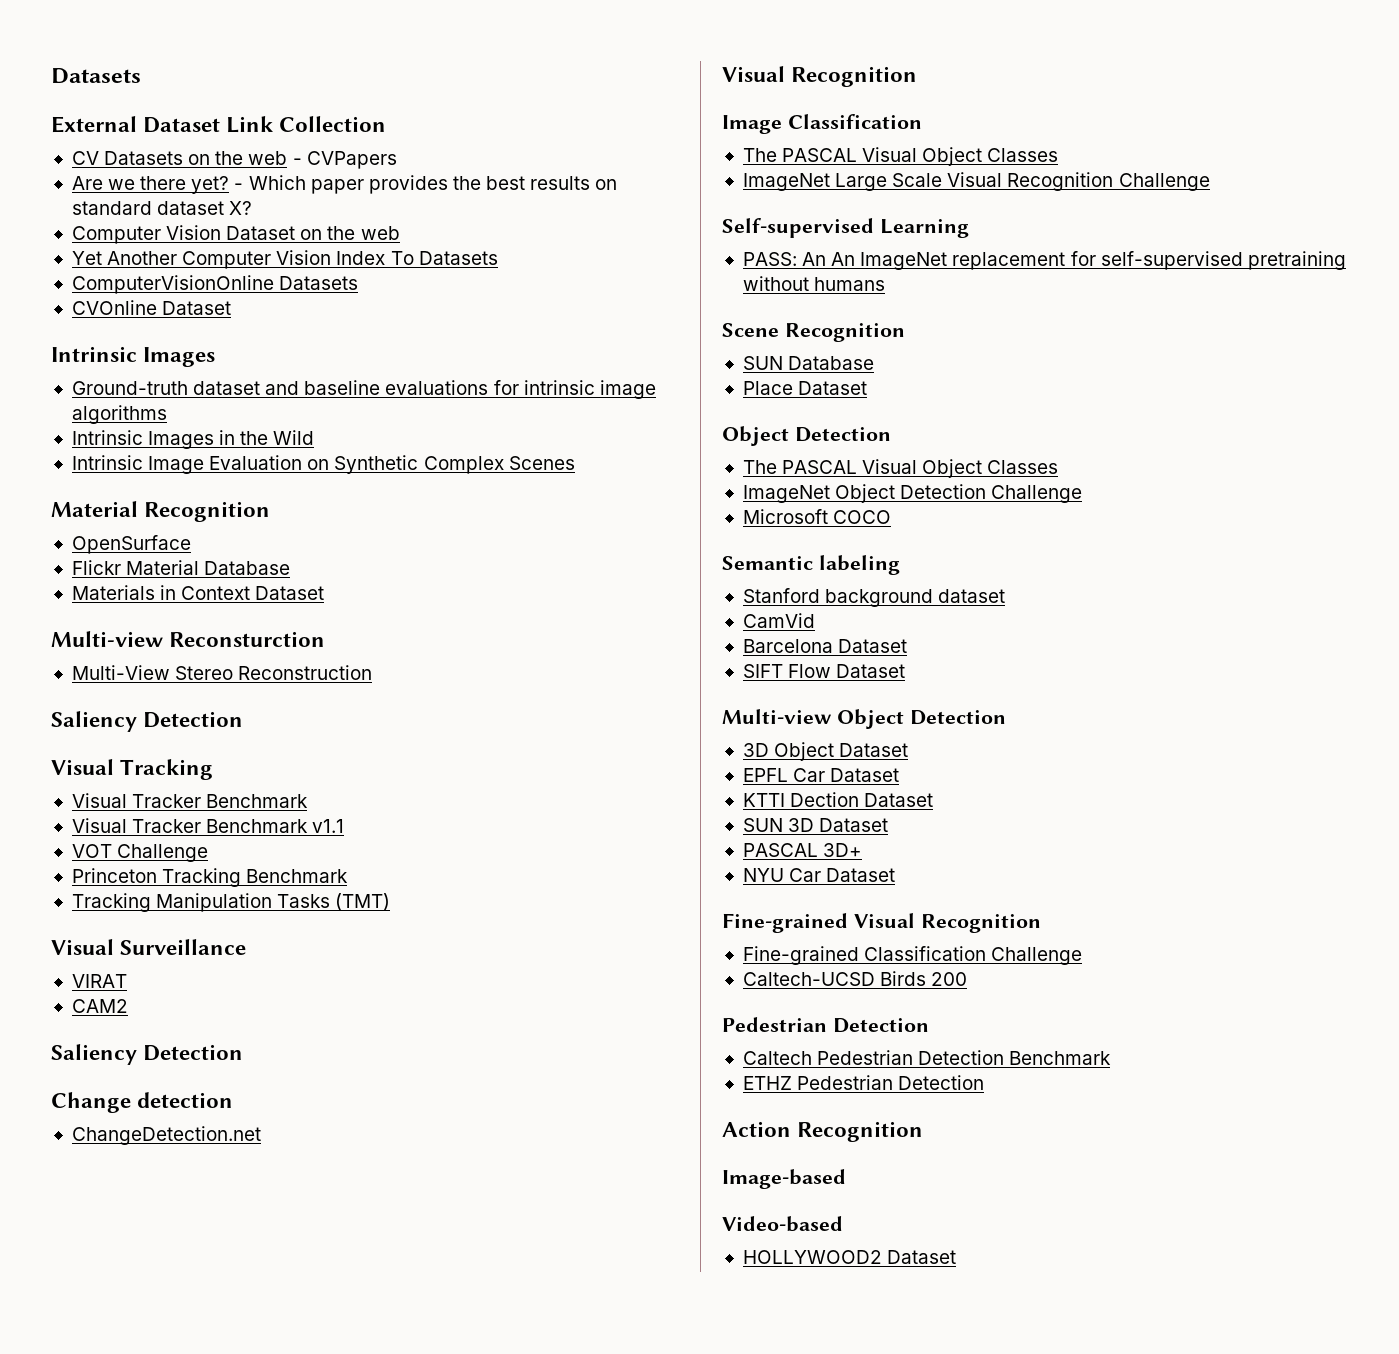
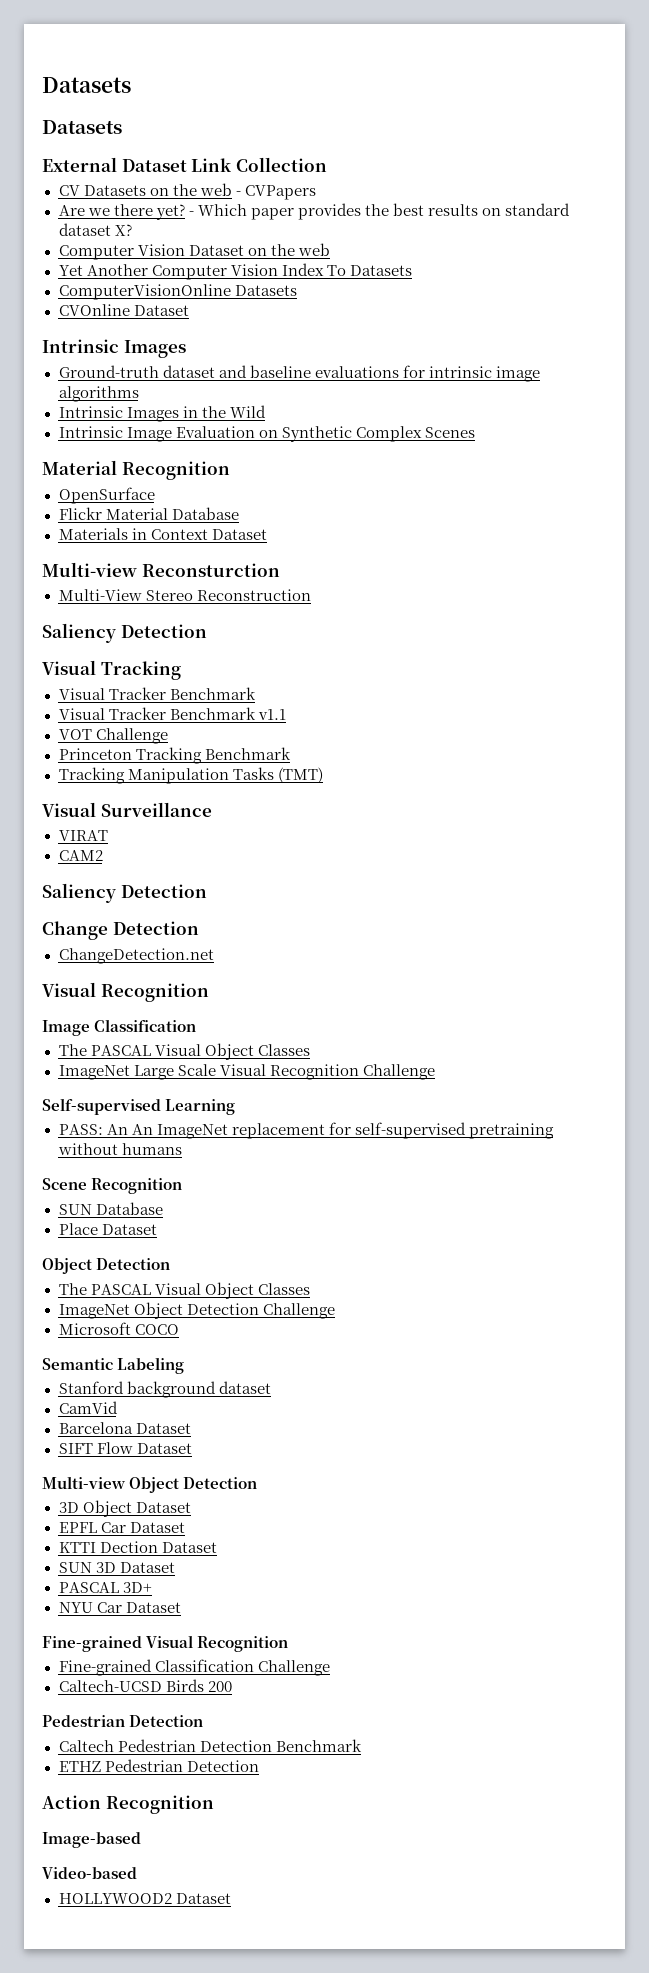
[51,68,141,84] Datasets -> [42,77,131,93] [42,120,122,134] Datasets // Datasets
[137,1092,234,1108] detection -> [112,921,199,935] Detection
[818,555,900,575] labeling -> [117,1357,185,1374] Labeling

